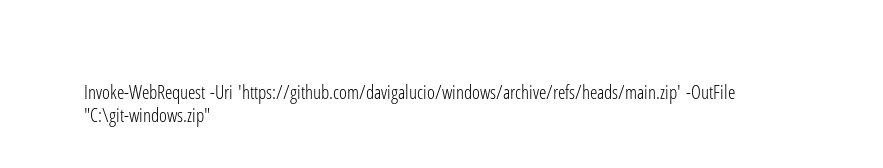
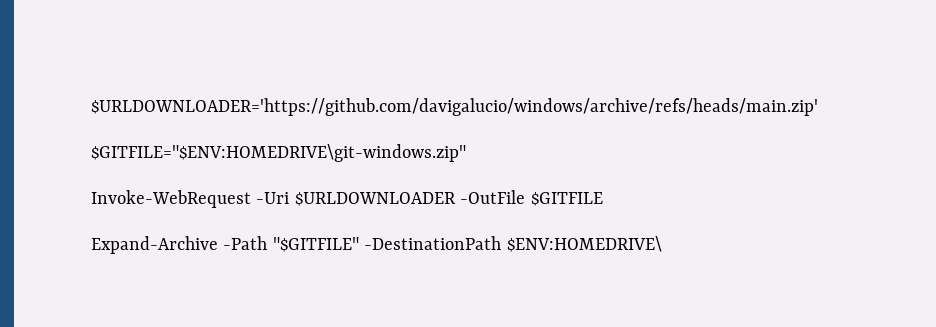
[84,84,735,104] [84,107,210,127] Invoke-WebRequest -Uri 'https://github.com/davigalucio/windows/archive/refs/heads/main.zip' -OutFile "C:\git-windows.zip" -> [91,98,818,116] [91,144,466,162] [91,190,603,208] [91,236,662,254] $URLDOWNLOADER='https://github.com/davigalucio/windows/archive/refs/heads/main.zip' // $GITFILE="$ENV:HOMEDRIVE\git-windows.zip" // Invoke-WebRequest -Uri $URLDOWNLOADER -OutFile $GITFILE // Expand-Archive -Path "$GITFILE" -DestinationPath $ENV:HOMEDRIVE\

